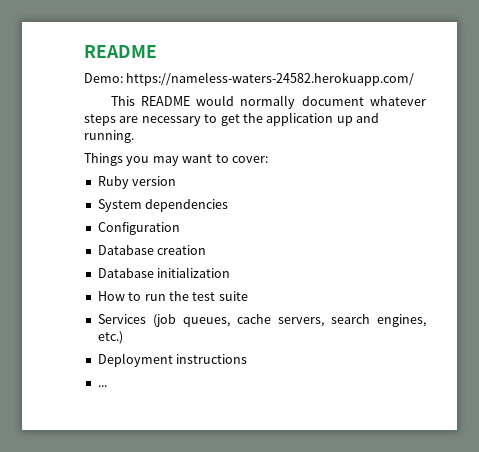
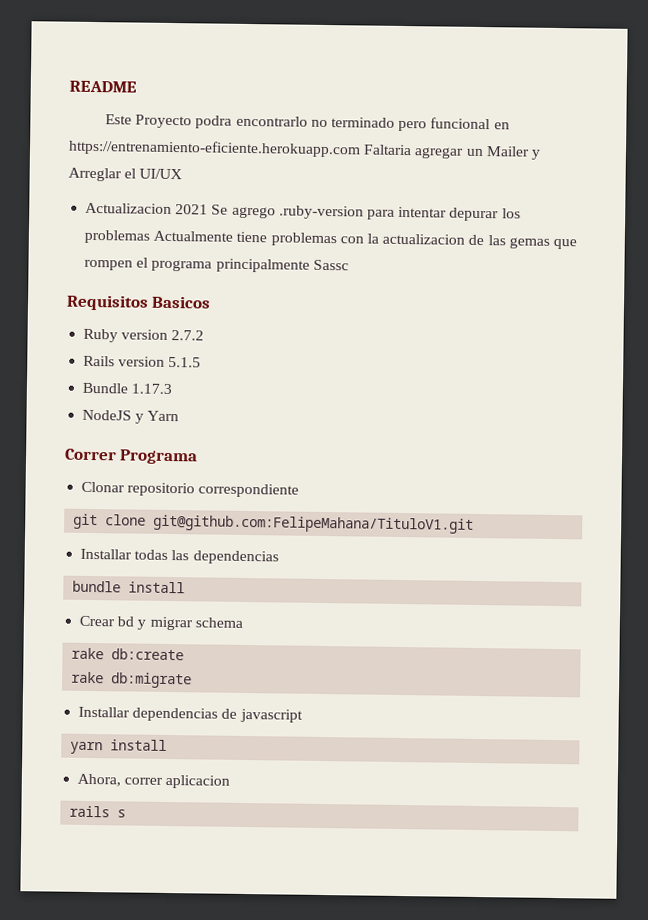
[84,72,415,86] [110,95,426,109] [84,112,379,126] [84,130,134,143] [84,153,268,166] [97,176,177,189] [97,199,229,212] [97,222,180,235] [97,245,207,255] [97,267,231,278] [97,291,248,301] [97,314,426,327] [97,331,123,344] [97,353,248,367] [97,385,107,387] Demo: https://nameless-waters-24582.herokuapp.com/ // This README would normally document whatever steps are necessary to get the application up and running. // Things you may want to cover: // Ruby version // System dependencies // Configuration // Database creation // Database initialization // How to run the test suite // Services (job queues, cache servers, search engines, etc.) // Deployment instructions // ... -> [105,114,510,132] [68,139,541,160] [68,167,183,182] [85,202,521,222] [84,229,577,250] [84,257,349,273] [66,294,212,311] [83,328,205,343] [83,355,202,368] [82,382,173,395] [82,409,180,424] [64,448,199,465] [81,481,300,498] [73,513,475,534] [80,548,279,565] [72,580,186,594] [79,615,243,631] [71,647,185,661] [71,671,193,689] [78,706,303,723] [70,739,168,755] [77,773,231,789] [69,805,127,818] Este Proyecto podra encontrarlo no terminado pero funcional en https://entrenamiento-eficiente.herokuapp.com Faltaria agregar un Mailer y Arreglar el UI/UX // Actualizacion 2021 Se agrego .ruby-version para intentar depurar los problemas Actualmente tiene problemas con la actualizacion de las gemas que rompen el programa principalmente Sassc // Requisitos Basicos // Ruby version 2.7.2 // Rails version 5.1.5 // Bundle 1.17.3 // NodeJS y Yarn // Correr Programa // Clonar repositorio correspondiente // git clone git@github.com:FelipeMahana/TituloV1.git // Installar todas las dependencias // bundle install // Crear bd y migrar schema // rake db:create // rake db:migrate // Installar dependencias de javascript // yarn install // Ahora, correr aplicacion // rails s

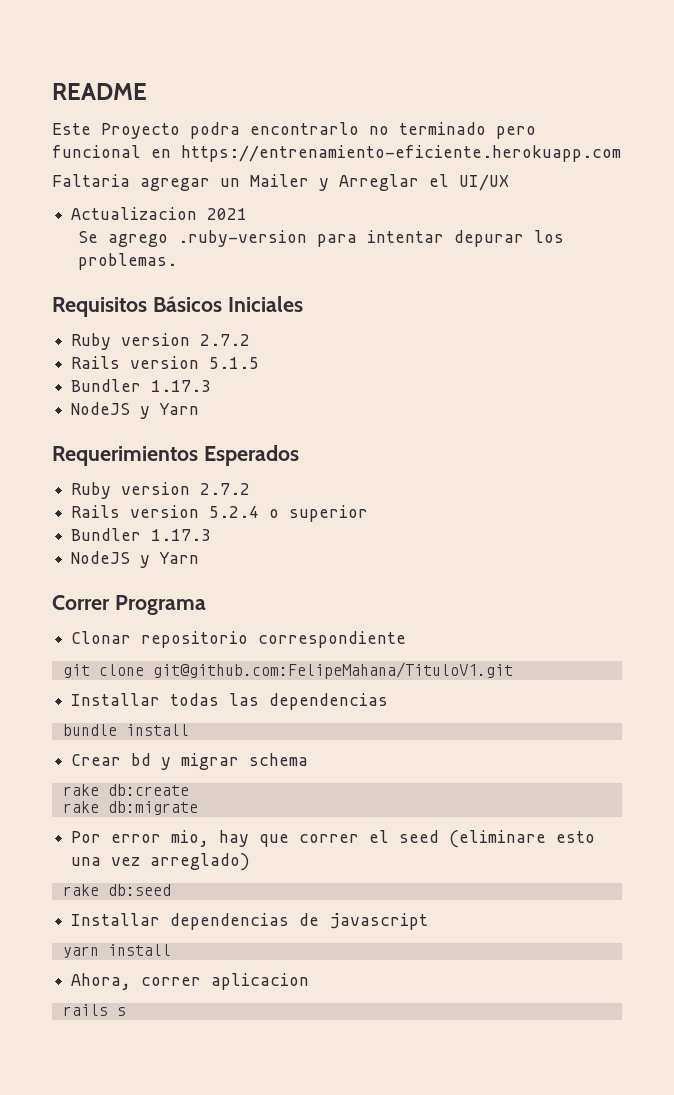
(361, 148) none -> (621, 153) //
(209, 209) none -> (248, 214) //
[84,229,577,250] [84,257,349,273] problemas Actualmente tiene problemas con la actualizacion de las gemas que rompen el programa principalmente Sassc -> [77,253,177,270] problemas.
[151,295,212,309] Basicos -> [152,296,303,312] Básicos Iniciales
[82,382,129,394] Bundle -> [71,379,212,392] [71,402,200,419] [52,445,299,466] [71,482,251,499] [71,505,369,522] [71,528,142,541] Bundler 1.17.3 // NodeJS y Yarn // Requerimientos Esperados // Ruby version 2.7.2 // Rails version 5.2.4 o superior // Bundler
(193, 680) none -> [71,830,596,848] [71,853,251,871] [62,884,171,896] // Por error mio, hay que correr el seed (eliminare esto una vez arreglado) // rake db:seed

